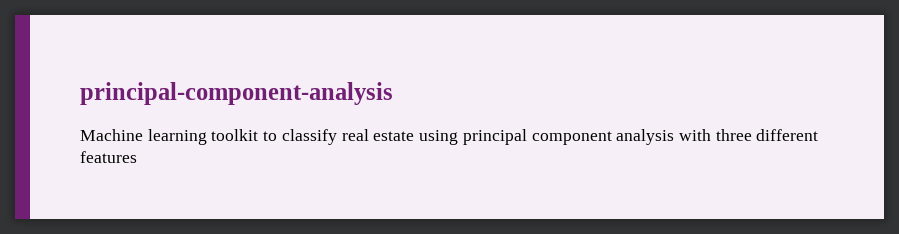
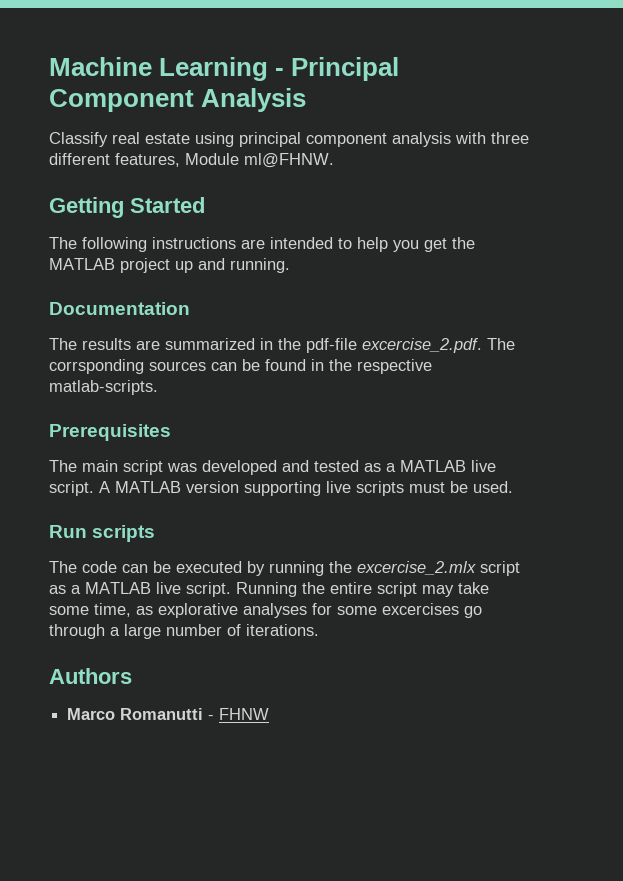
[80,82,393,105] [80,129,337,145] principal-component-analysis // Machine learning toolkit to classify -> [49,57,400,81] [49,88,307,112] [49,132,108,147] Machine Learning - Principal Component Analysis // Classify
[80,151,137,163] features -> [115,153,334,168] [49,197,205,218] [49,237,475,252] [49,258,290,273] [49,302,190,315] [49,338,515,353] [49,359,432,374] [49,380,158,395] [49,424,171,441] [49,460,496,475] [49,481,513,496] [49,525,156,542] [49,561,520,576] [49,582,489,597] [49,603,482,618] [49,624,319,639] [49,668,132,684] [67,708,270,720] features, Module ml@FHNW. // Getting Started // The following instructions are intended to help you get the MATLAB project up and running. // Documentation // The results are summarized in the pdf-file excercise_2.pdf. The corrsponding sources can be found in the respective matlab-scripts. // Prerequisites // The main script was developed and tested as a MATLAB live script. A MATLAB version supporting live scripts must be used. // Run scripts // The code can be executed by running the excercise_2.mlx script as a MATLAB live script. Running the entire script may take some time, as explorative analyses for some excercises go through a large number of iterations. // Authors // Marco Romanutti - FHNW

